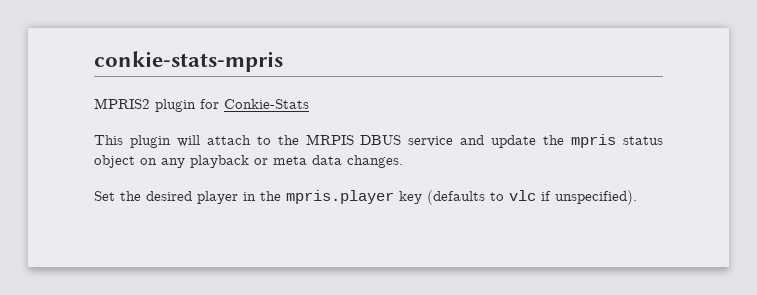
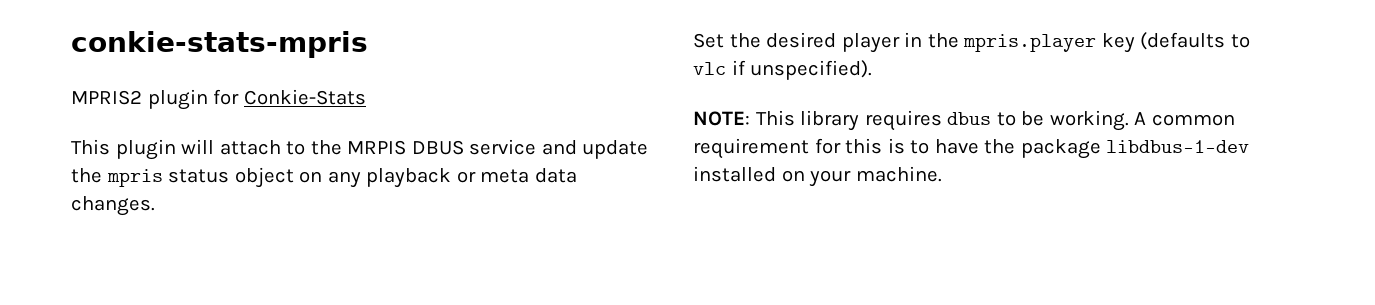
(637, 197) none -> [693,110,1235,131] [693,138,1250,159] [693,166,942,187] // NOTE: This library requires dbus to be working. A common requirement for this is to have the package libdbus-1-dev installed on your machine.

